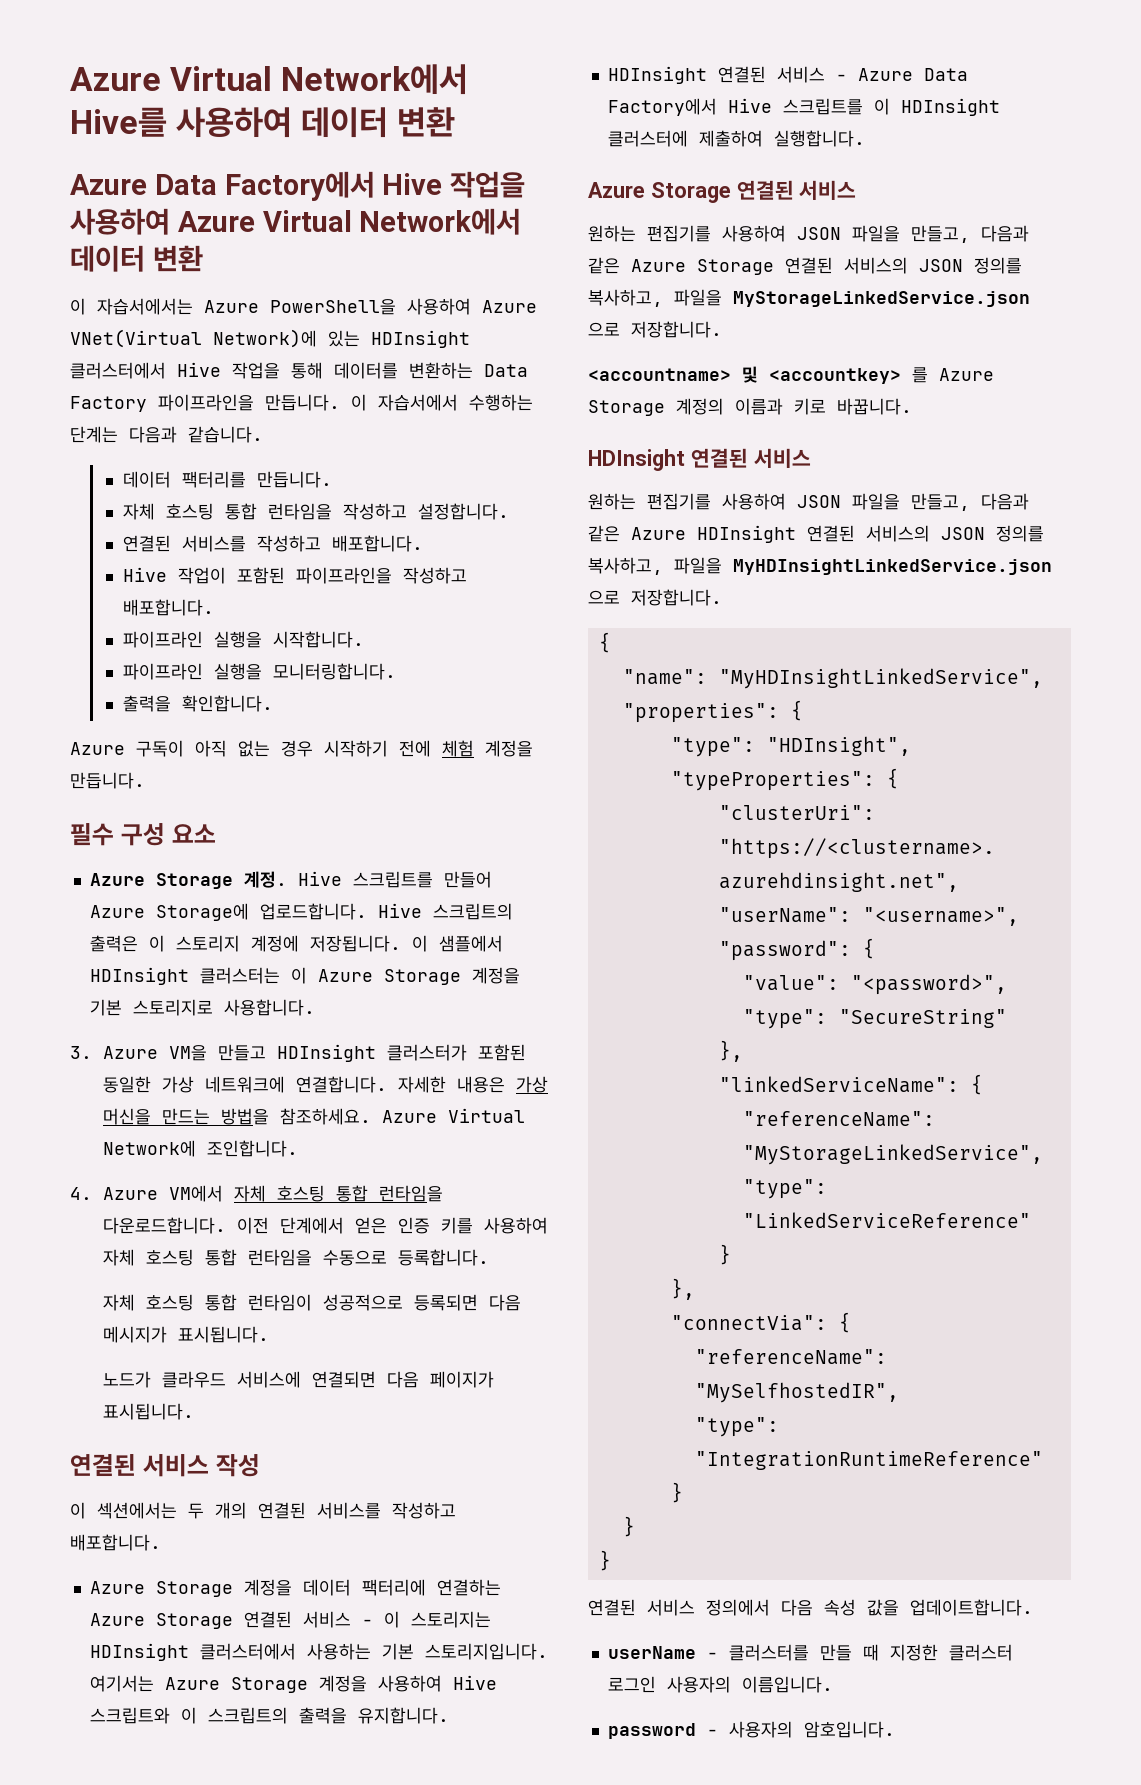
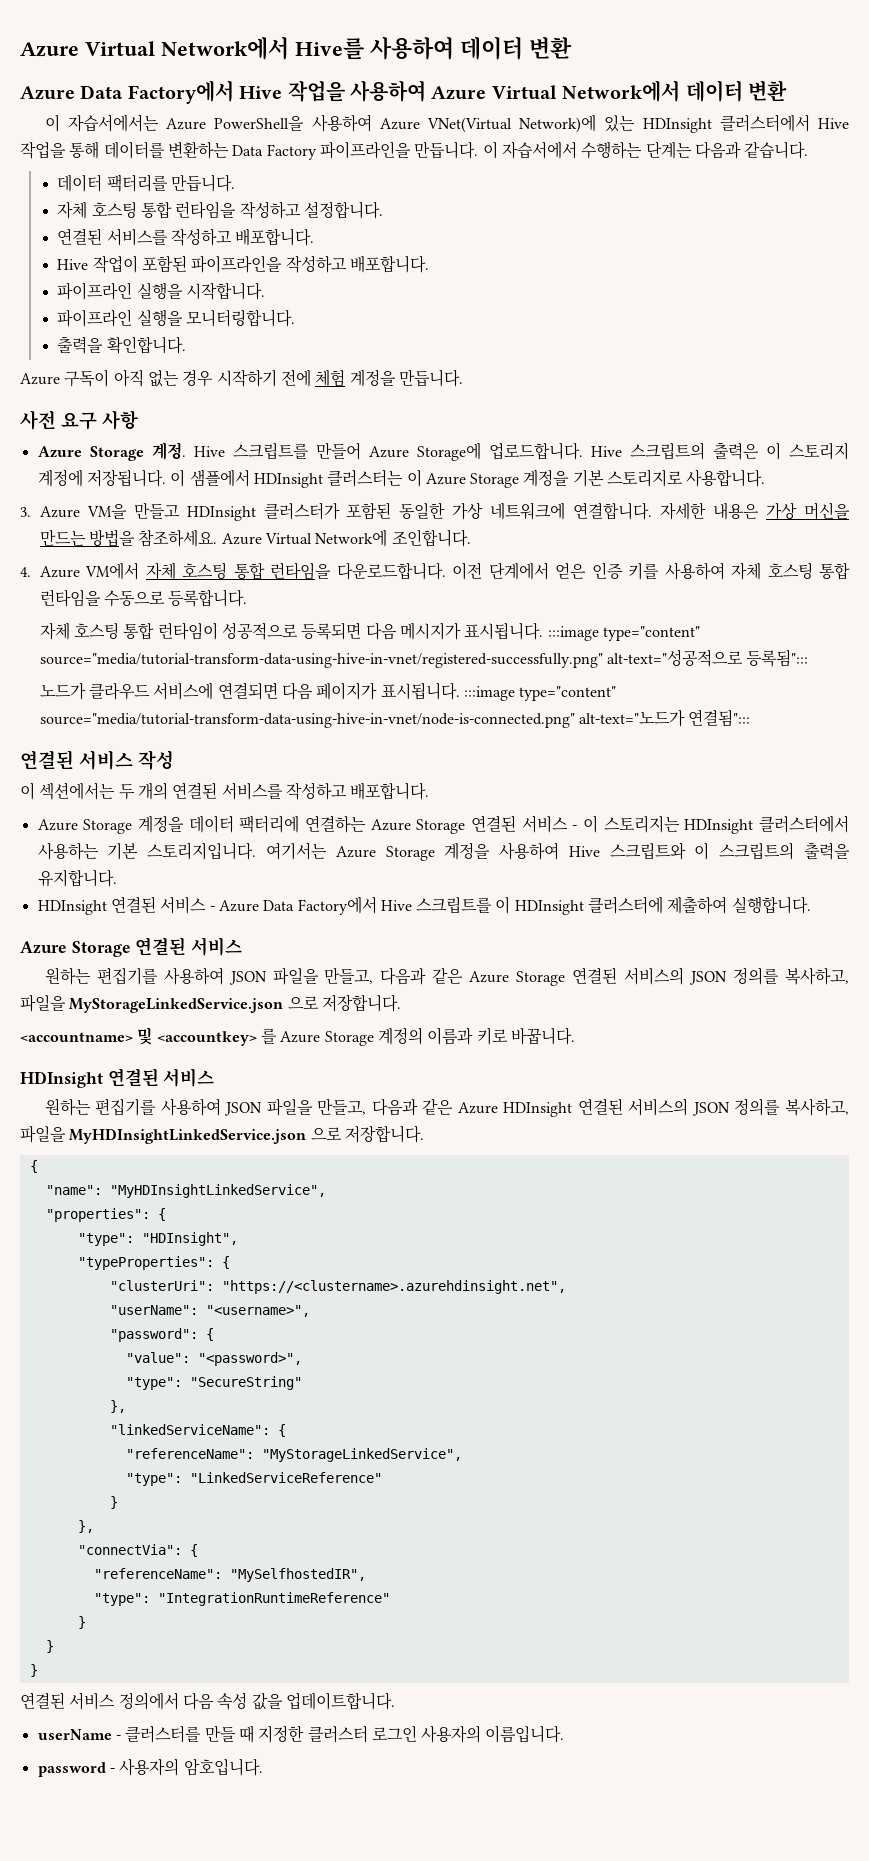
[70,823,216,846] 필수 구성 요소 -> [20,410,138,430] 사전 요구 사항
(269, 1334) none -> [547,626,700,641] [39,649,809,668] :::image type="content" source="media/tutorial-transform-data-using-hive-in-vnet/registered-successfully.png" alt-text="성공적으로 등록됨":::
(194, 1411) none -> [463,686,617,701] [39,709,751,728] :::image type="content" source="media/tutorial-transform-data-using-hive-in-vnet/node-is-connected.png" alt-text="노드가 연결됨":::

